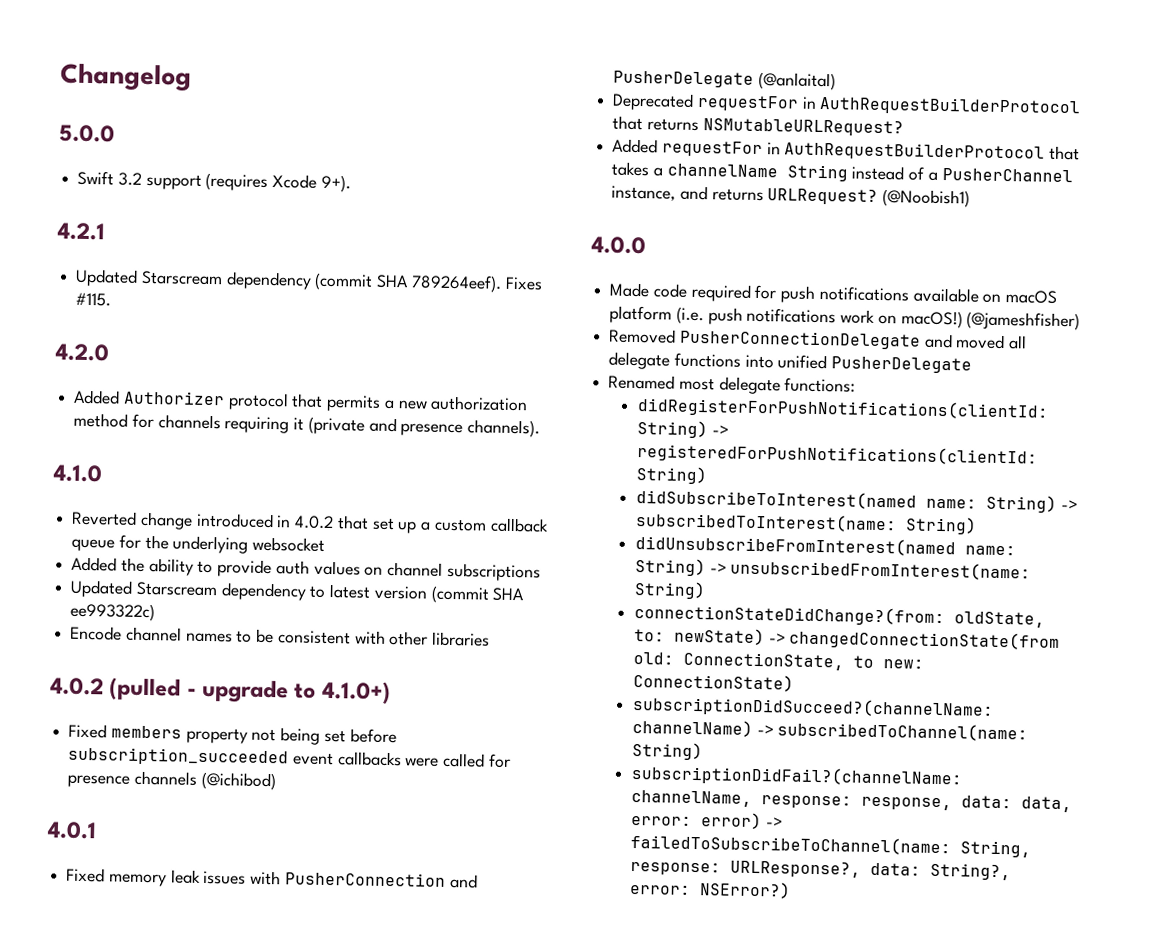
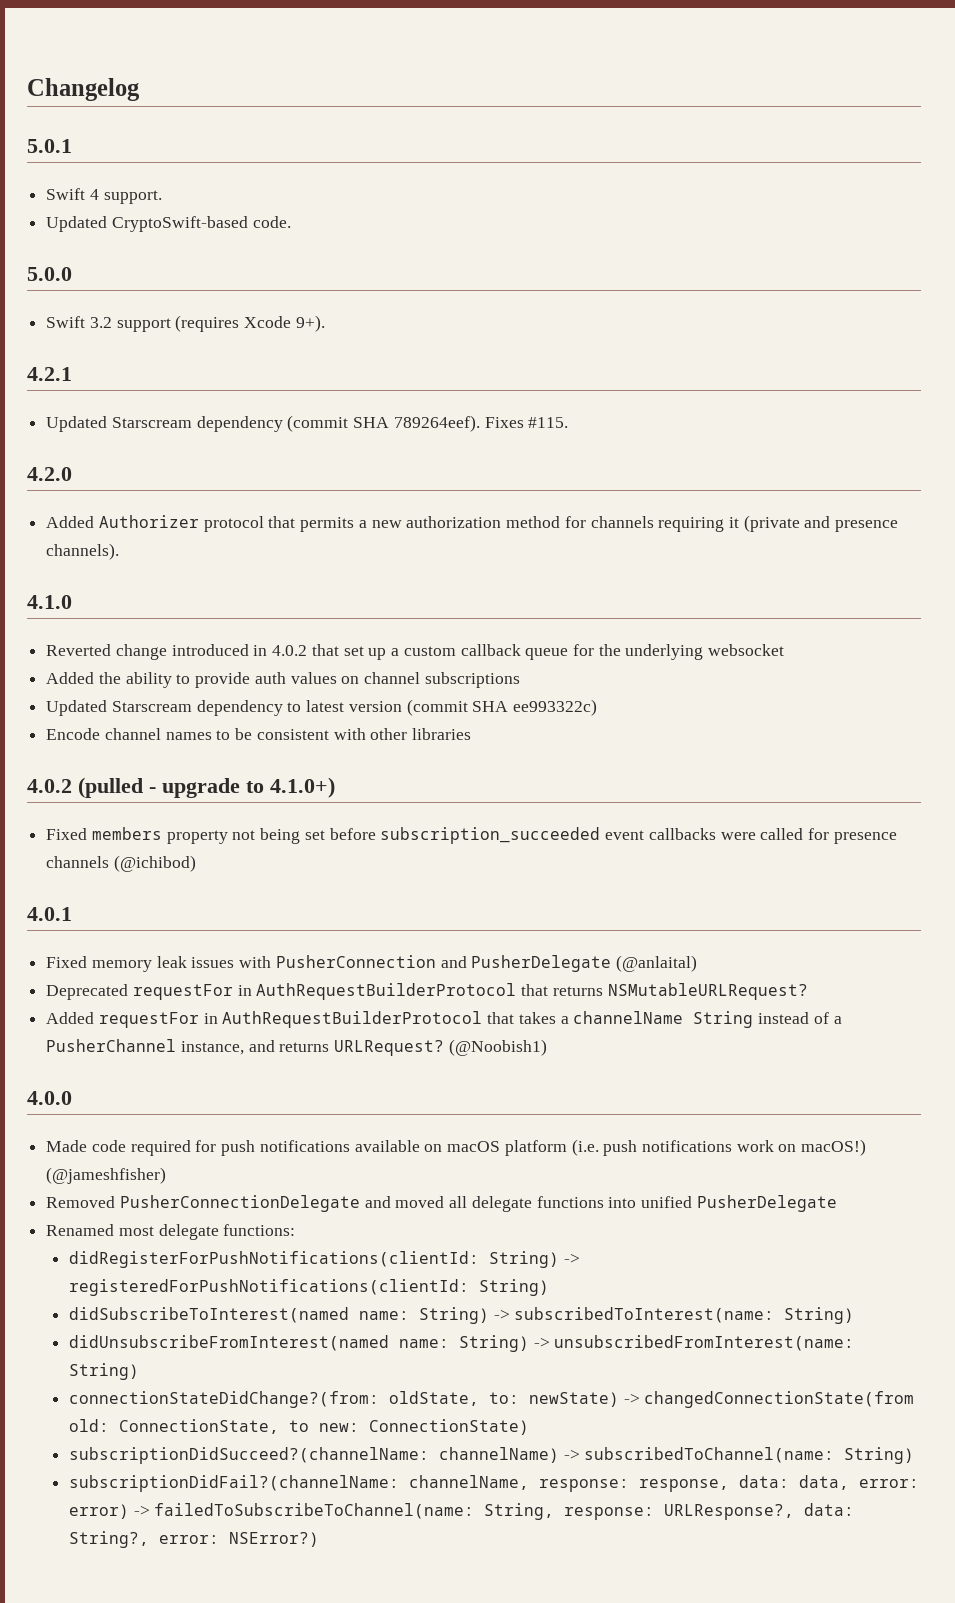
(192, 77) none -> [27,139,72,153] [46,188,162,204] [46,216,291,232] // 5.0.1 // Swift 4 support. // Updated CryptoSwift-based code.

